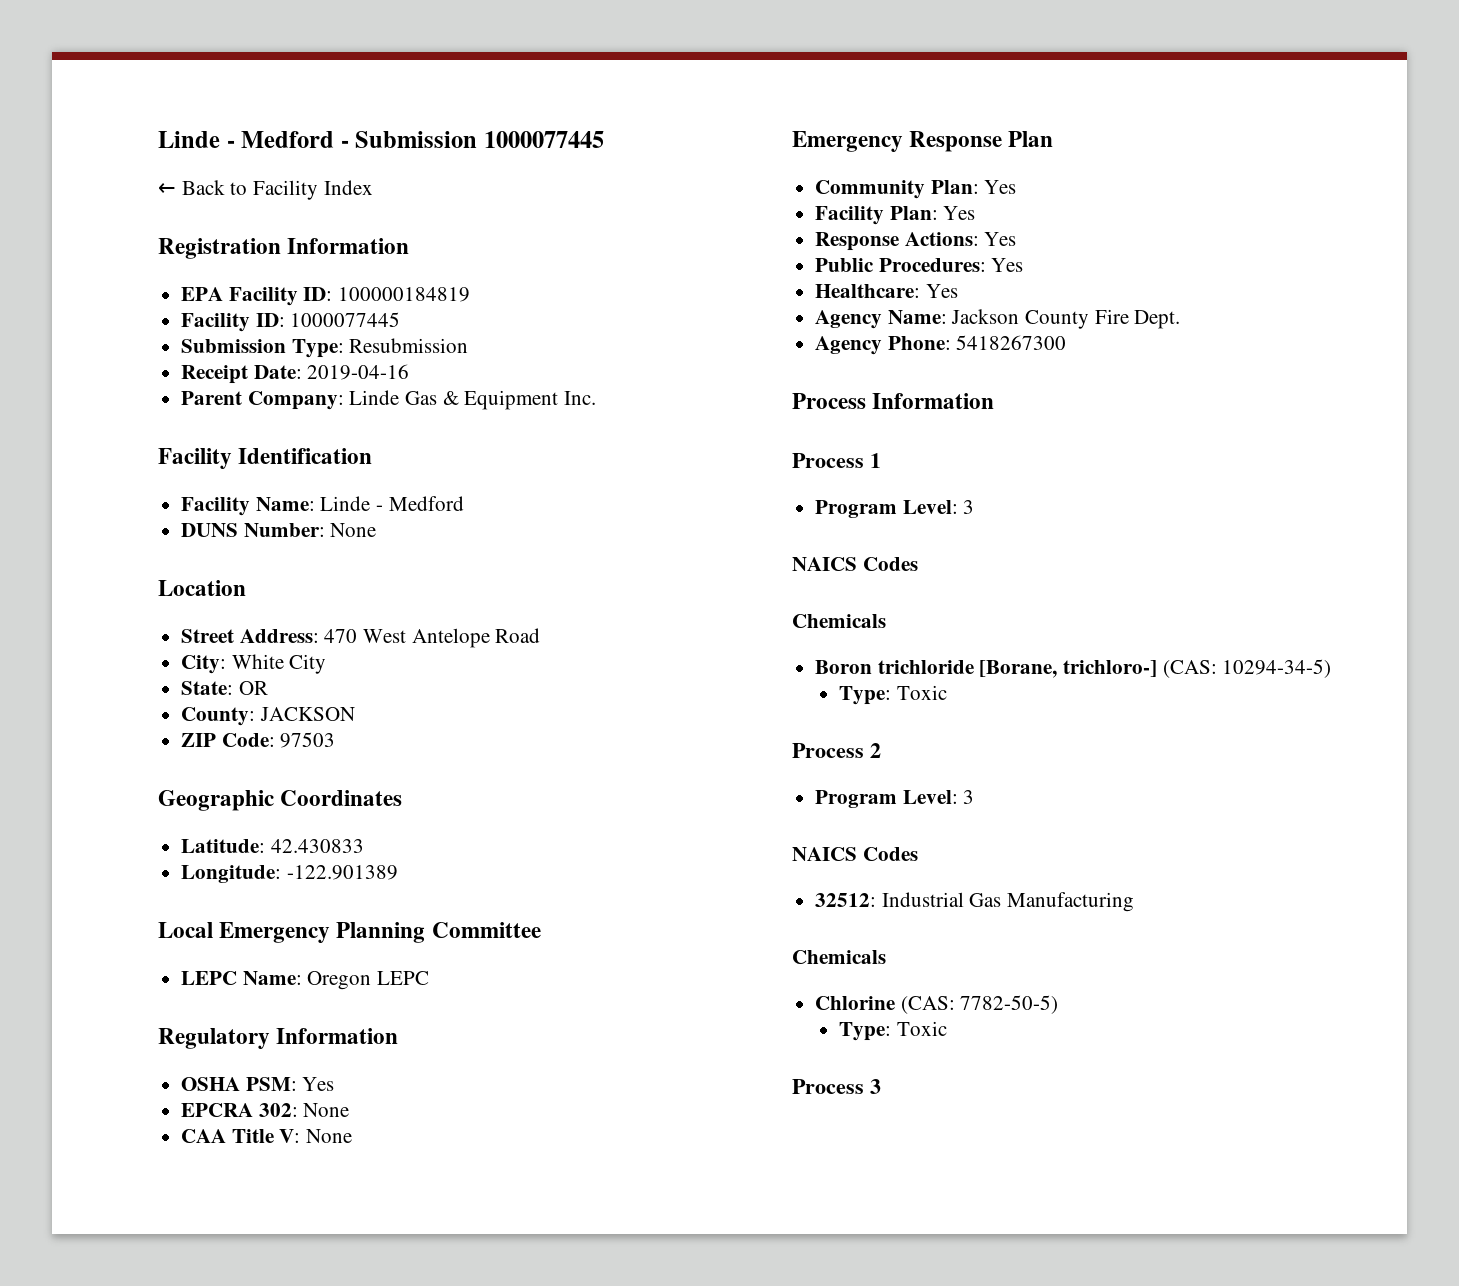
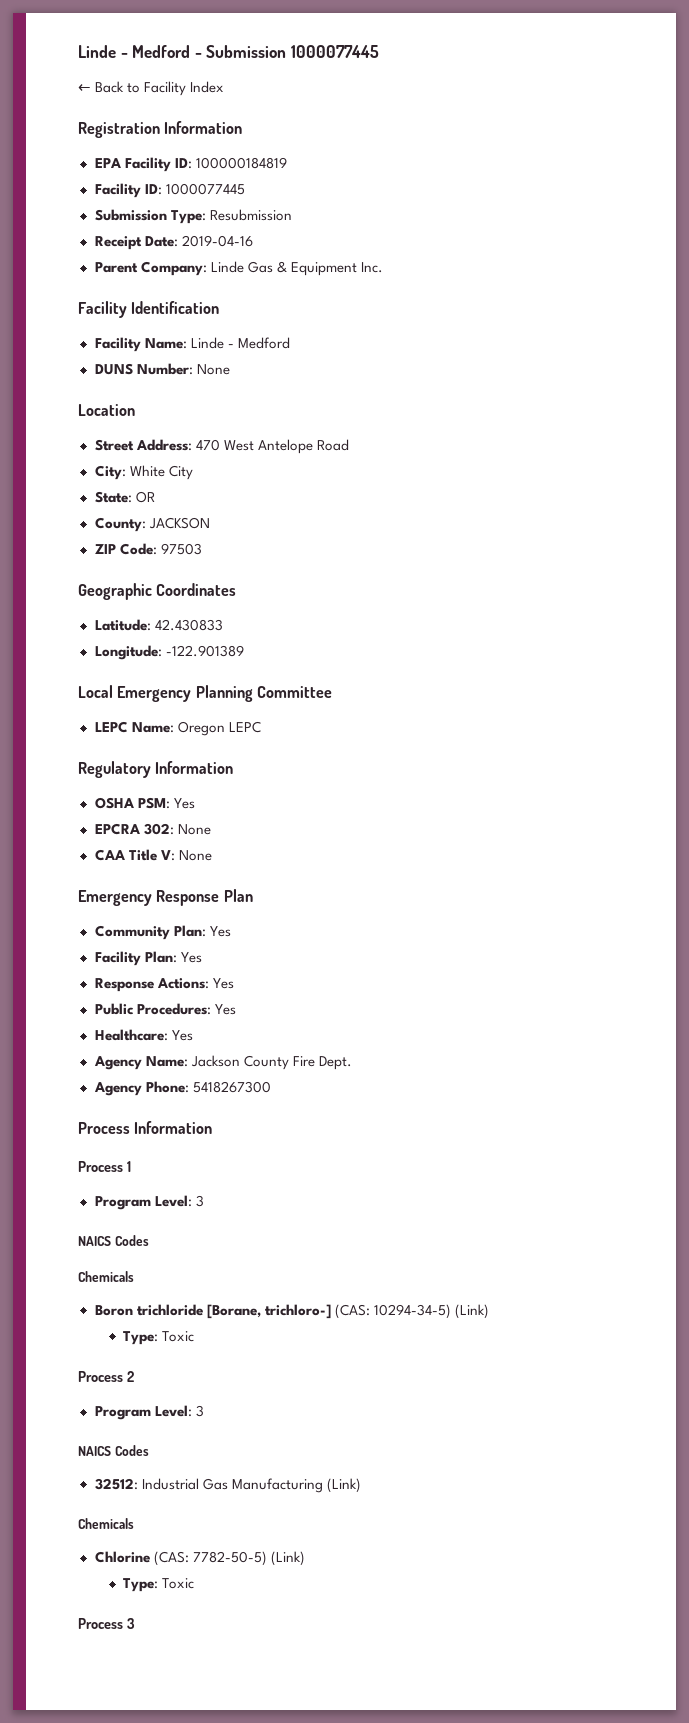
(1332, 668) none -> [454,1304,489,1319] (Link)
(1135, 902) none -> [326,1478,361,1493] (Link)
(1059, 1004) none -> [270,1551,305,1566] (Link)

